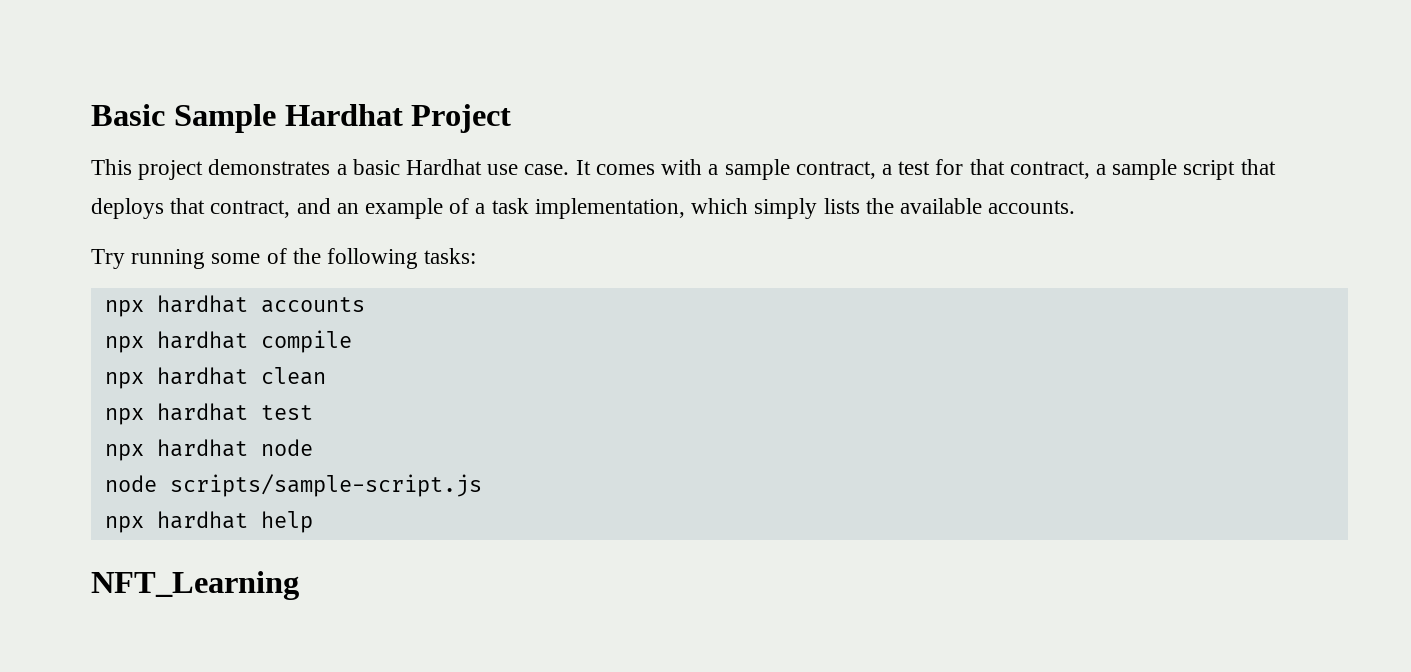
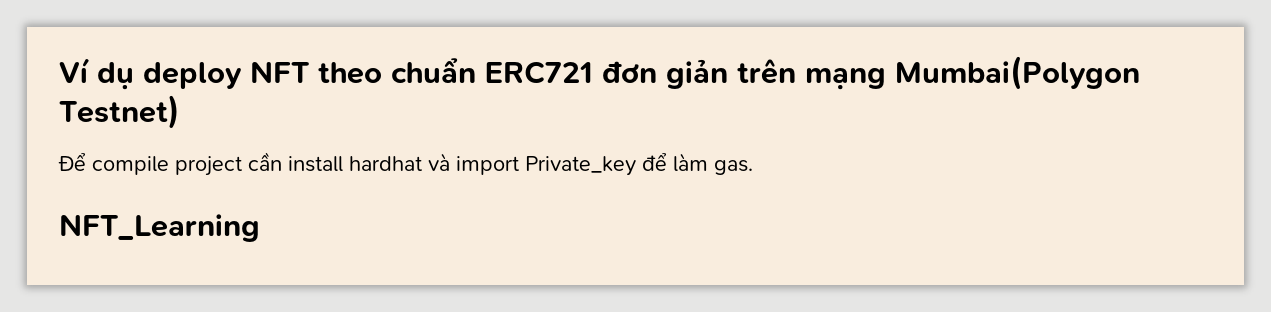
[91,104,512,133] [91,159,1276,180] [91,198,1076,219] [91,248,477,269] [104,295,365,317] [104,330,352,353] [104,367,326,389] [104,403,313,425] [104,439,313,461] [104,474,482,497] [104,511,313,533] Basic Sample Hardhat Project // This project demonstrates a basic Hardhat use case. It comes with a sample contract, a test for that contract, a sample script that deploys that contract, and an example of a task implementation, which simply lists the available accounts. // Try running some of the following tasks: // npx hardhat accounts // npx hardhat compile // npx hardhat clean // npx hardhat test // npx hardhat node // node scripts/sample-script.js // npx hardhat help -> [59,56,1140,90] [59,95,180,129] [58,152,753,176] Ví dụ deploy NFT theo chuẩn ERC721 đơn giản trên mạng Mumbai(Polygon Testnet) // Để compile project cần install hardhat và import Private_key để làm gas.

